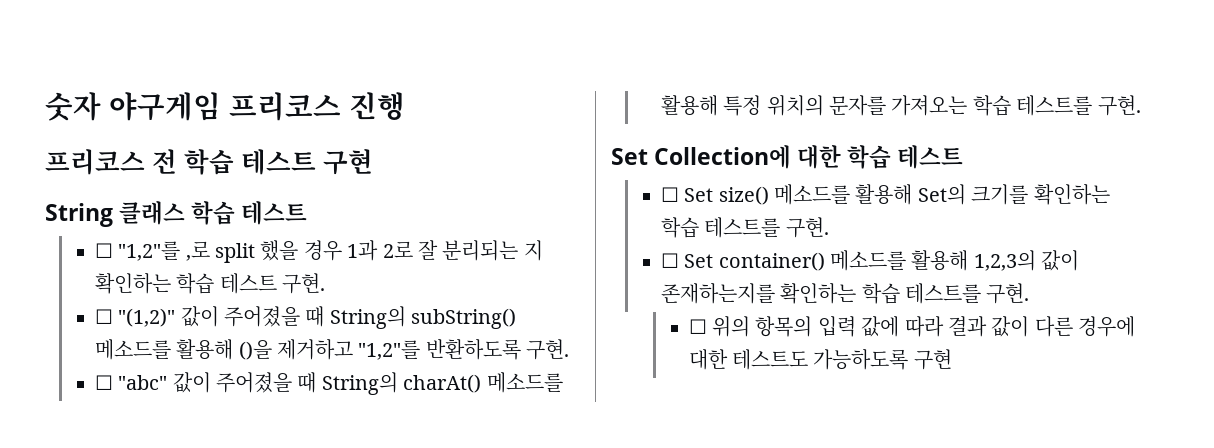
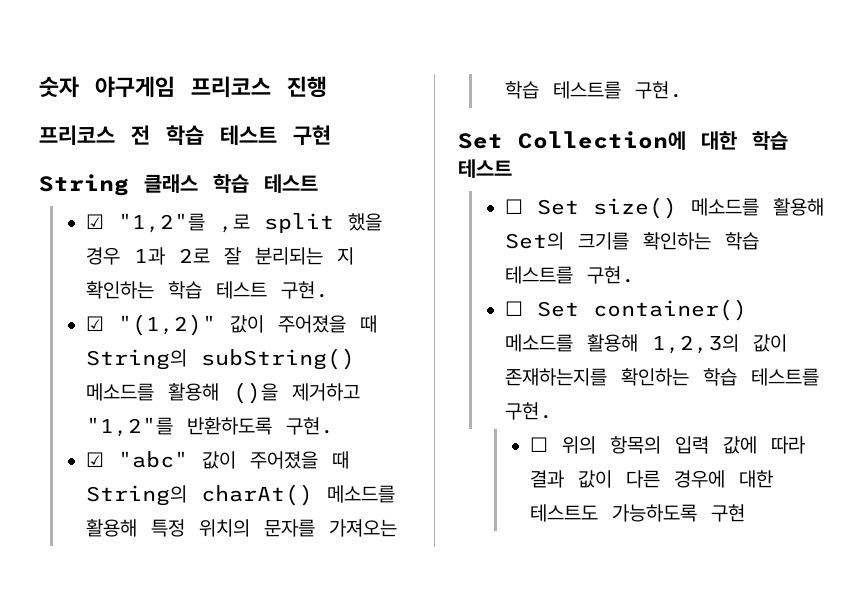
[94,243,113,258] ☐ -> [85,214,104,229] ☑
[94,309,113,324] ☐ -> [85,316,104,331] ☑
[94,375,113,390] ☐ -> [85,452,104,467] ☑

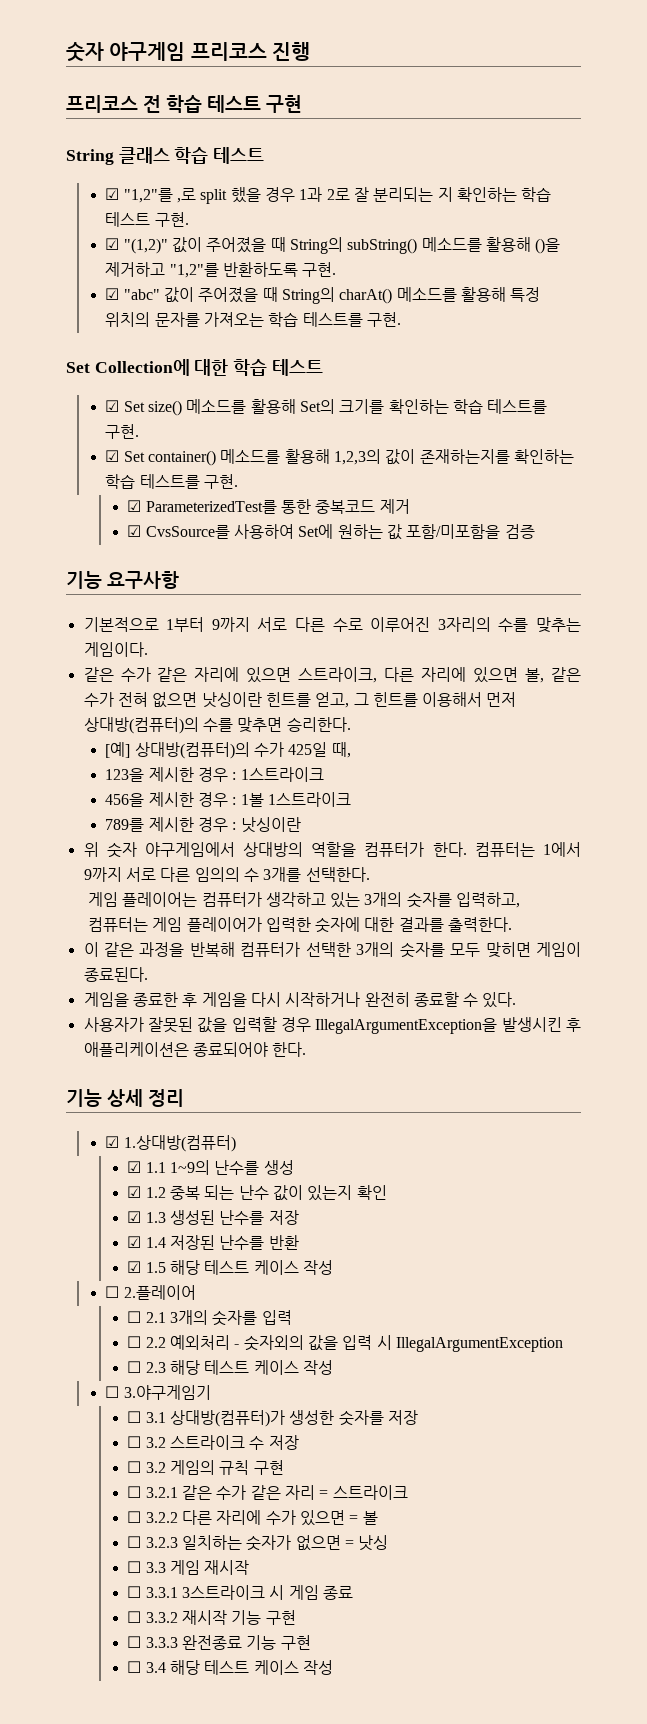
[504,199,523,214] ☐ -> [105,400,120,412] ☑
[504,301,523,316] ☐ -> [105,450,120,462] ☑
[529,436,806,454] [529,470,773,488] [529,504,745,522] ☐ 위의 항목의 입력 값에 따라 결과 값이 다른 경우에 대한 테스트도 가능하도록 구현 -> [127,499,410,514] [127,524,535,540] [66,571,179,589] [83,617,582,633] [83,642,148,657] [83,667,581,683] [83,692,517,708] [83,717,351,734] [105,742,351,759] [105,767,324,782] [105,792,352,807] [105,817,301,833] [83,842,582,858] [83,867,370,882] [87,892,521,908] [87,917,513,933] [83,942,581,958] [83,967,148,982] [83,992,517,1008] [83,1017,581,1034] [83,1042,307,1057] [66,1089,184,1107] [105,1135,236,1152] [127,1160,294,1175] [127,1185,387,1201] [127,1210,299,1225] [127,1235,299,1250] [127,1260,333,1275] [105,1285,196,1300] [127,1310,292,1326] [127,1335,563,1352] [127,1360,333,1375] [105,1385,211,1400] [127,1410,418,1427] [127,1435,299,1450] [127,1460,284,1475] [127,1485,408,1500] [127,1510,378,1526] [127,1535,389,1551] [127,1560,250,1575] [127,1585,353,1600] [127,1610,296,1625] [127,1635,311,1650] [127,1660,333,1675] ☑ ParameterizedTest를 통한 중복코드 제거 // ☑ CvsSource를 사용하여 Set에 원하는 값 포함/미포함을 검증 // 기능 요구사항 // 기본적으로 1부터 9까지 서로 다른 수로 이루어진 3자리의 수를 맞추는 게임이다. // 같은 수가 같은 자리에 있으면 스트라이크, 다른 자리에 있으면 볼, 같은 수가 전혀 없으면 낫싱이란 힌트를 얻고, 그 힌트를 이용해서 먼저 상대방(컴퓨터)의 수를 맞추면 승리한다. // [예] 상대방(컴퓨터)의 수가 425일 때, // 123을 제시한 경우 : 1스트라이크 // 456을 제시한 경우 : 1볼 1스트라이크 // 789를 제시한 경우 : 낫싱이란 // 위 숫자 야구게임에서 상대방의 역할을 컴퓨터가 한다. 컴퓨터는 1에서 9까지 서로 다른 임의의 수 3개를 선택한다. // 게임 플레이어는 컴퓨터가 생각하고 있는 3개의 숫자를 입력하고, 컴퓨터는 게임 플레이어가 입력한 숫자에 대한 결과를 출력한다. // 이 같은 과정을 반복해 컴퓨터가 선택한 3개의 숫자를 모두 맞히면 게임이 종료된다. // 게임을 종료한 후 게임을 다시 시작하거나 완전히 종료할 수 있다. // 사용자가 잘못된 값을 입력할 경우 IllegalArgumentException을 발생시킨 후 애플리케이션은 종료되어야 한다. // 기능 상세 정리 // ☑ 1.상대방(컴퓨터) // ☑ 1.1 1~9의 난수를 생성 // ☑ 1.2 중복 되는 난수 값이 있는지 확인 // ☑ 1.3 생성된 난수를 저장 // ☑ 1.4 저장된 난수를 반환 // ☑ 1.5 해당 테스트 케이스 작성 // ☐ 2.플레이어 // ☐ 2.1 3개의 숫자를 입력 // ☐ 2.2 예외처리 - 숫자외의 값을 입력 시 IllegalArgumentException // ☐ 2.3 해당 테스트 케이스 작성 // ☐ 3.야구게임기 // ☐ 3.1 상대방(컴퓨터)가 생성한 숫자를 저장 // ☐ 3.2 스트라이크 수 저장 // ☐ 3.2 게임의 규칙 구현 // ☐ 3.2.1 같은 수가 같은 자리 = 스트라이크 // ☐ 3.2.2 다른 자리에 수가 있으면 = 볼 // ☐ 3.2.3 일치하는 숫자가 없으면 = 낫싱 // ☐ 3.3 게임 재시작 // ☐ 3.3.1 3스트라이크 시 게임 종료 // ☐ 3.3.2 재시작 기능 구현 // ☐ 3.3.3 완전종료 기능 구현 // ☐ 3.4 해당 테스트 케이스 작성

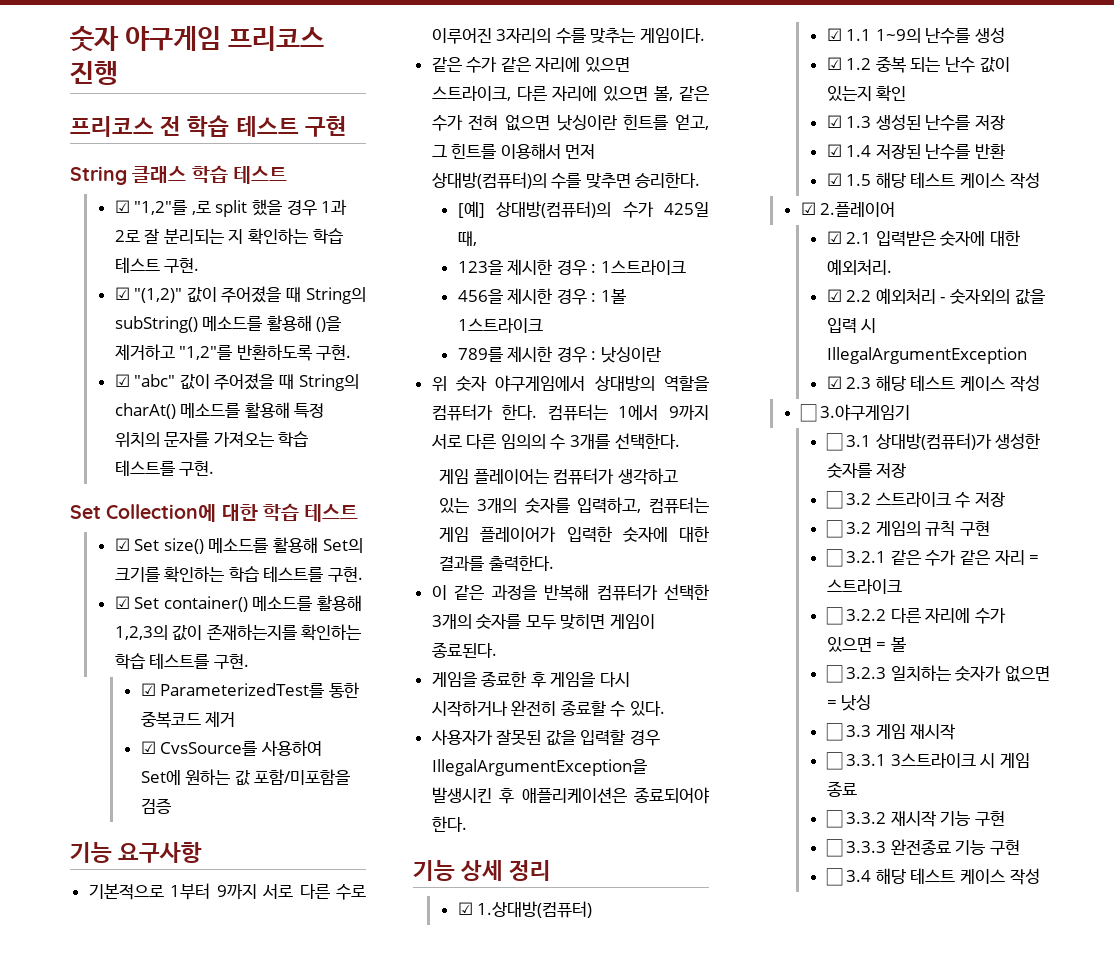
[105,1286,120,1298] ☐ -> [800,202,816,215] ☑
[127,1310,292,1326] [127,1336,142,1348] ☐ 2.1 3개의 숫자를 입력 // ☐ -> [826,230,1021,246] [826,259,892,275] [826,289,842,302] ☑ 2.1 입력받은 숫자에 대한 예외처리. // ☑
[127,1361,142,1373] ☐ -> [826,376,842,389] ☑

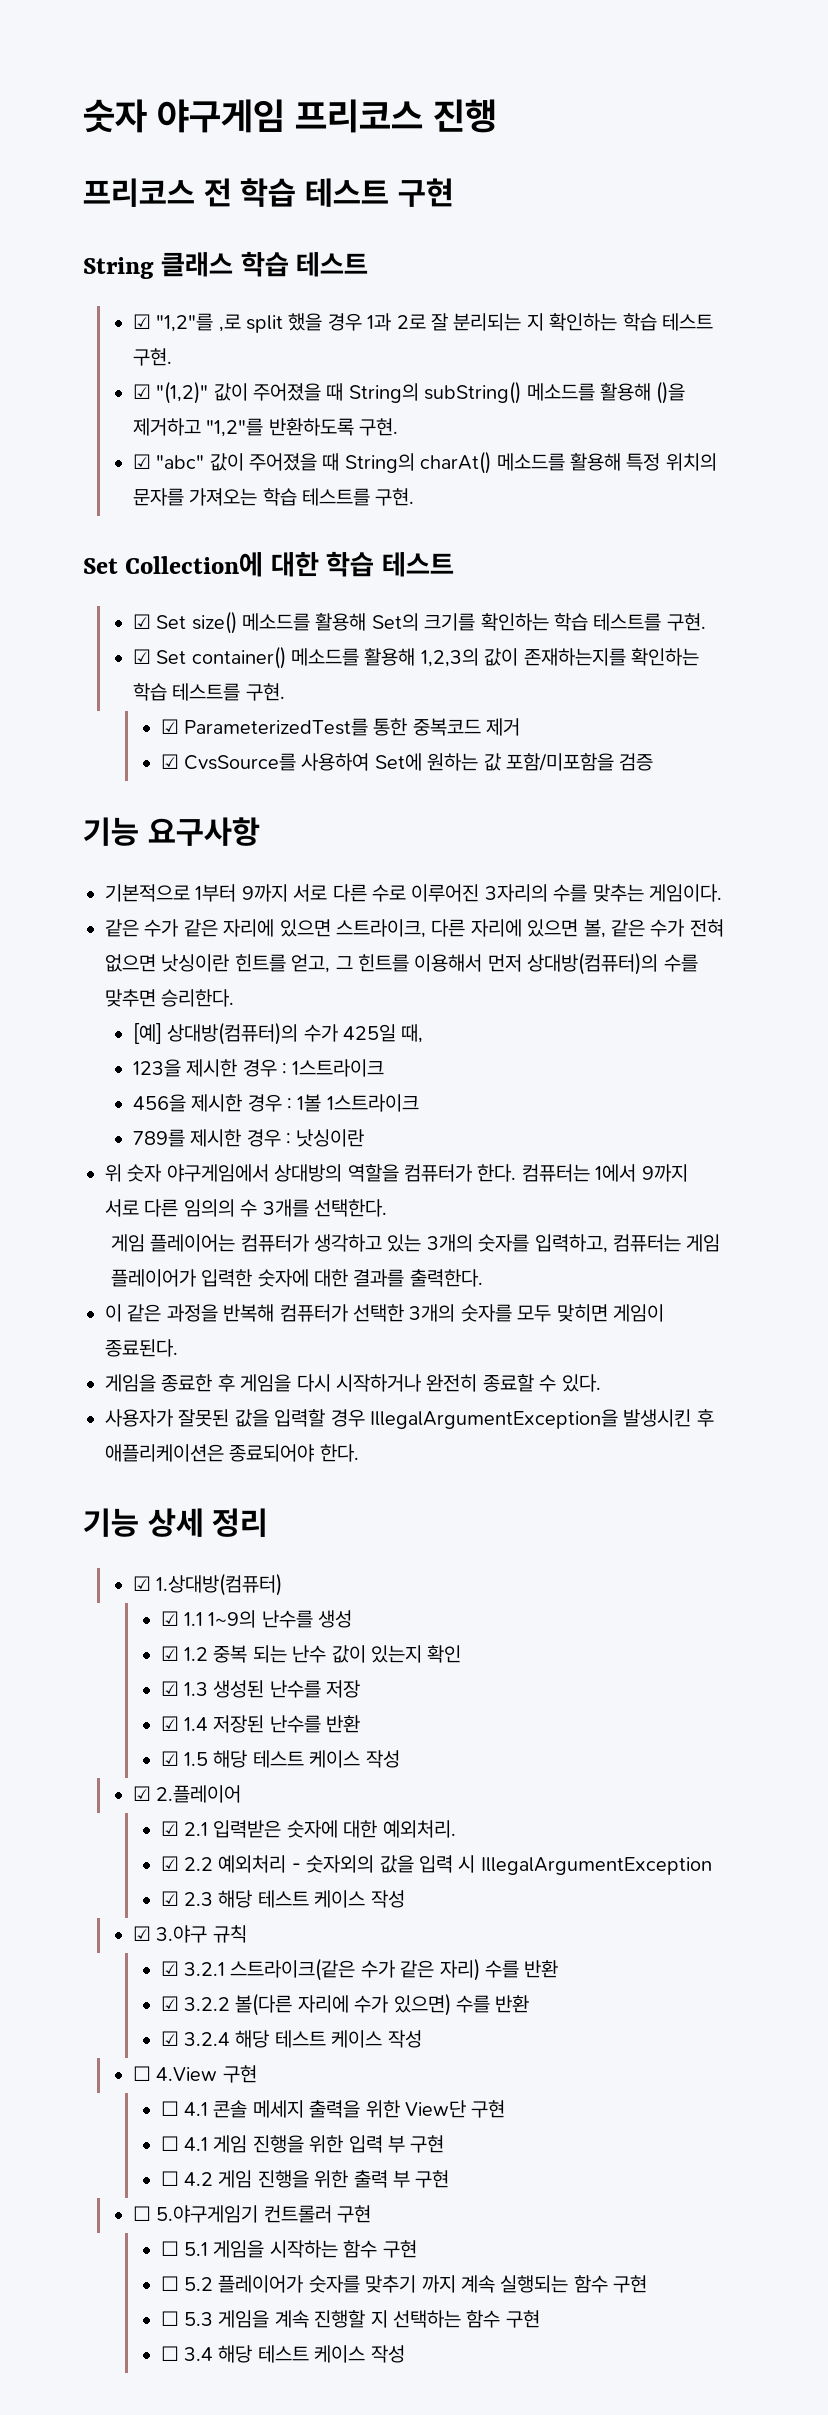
[799,404,911,422] [825,433,1041,451] [826,463,907,478] [825,491,1006,509] [825,520,991,538] [825,549,1040,567] [826,579,902,594] [825,607,1007,625] [826,637,906,652] [825,665,1051,683] [826,695,872,711] [825,723,956,741] [825,752,1031,770] [826,781,857,797] [825,810,1006,828] [825,839,986,857] ☐ 3.야구게임기 // ☐ 3.1 상대방(컴퓨터)가 생성한 숫자를 저장 // ☐ 3.2 스트라이크 수 저장 // ☐ 3.2 게임의 규칙 구현 // ☐ 3.2.1 같은 수가 같은 자리 = 스트라이크 // ☐ 3.2.2 다른 자리에 수가 있으면 = 볼 // ☐ 3.2.3 일치하는 숫자가 없으면 = 낫싱 // ☐ 3.3 게임 재시작 // ☐ 3.3.1 3스트라이크 시 게임 종료 // ☐ 3.3.2 재시작 기능 구현 // ☐ 3.3.3 완전종료 기능 -> [132,1925,247,1943] [160,1958,559,1981] [160,1993,530,2016] [160,2030,422,2048] [132,2065,257,2083] [160,2100,506,2118] [160,2135,445,2153] [160,2170,450,2188] [132,2205,372,2223] [160,2240,417,2258] [160,2275,648,2293] [160,2310,501,2328] ☑ 3.야구 규칙 // ☑ 3.2.1 스트라이크(같은 수가 같은 자리) 수를 반환 // ☑ 3.2.2 볼(다른 자리에 수가 있으면) 수를 반환 // ☑ 3.2.4 해당 테스트 케이스 작성 // ☐ 4.View 구현 // ☐ 4.1 콘솔 메세지 출력을 위한 View단 구현 // ☐ 4.1 게임 진행을 위한 입력 부 구현 // ☐ 4.2 게임 진행을 위한 출력 부 구현 // ☐ 5.야구게임기 컨트롤러 구현 // ☐ 5.1 게임을 시작하는 함수 구현 // ☐ 5.2 플레이어가 숫자를 맞추기 까지 계속 실행되는 함수 구현 // ☐ 5.3 게임을 계속 진행할 지 선택하는 함수

